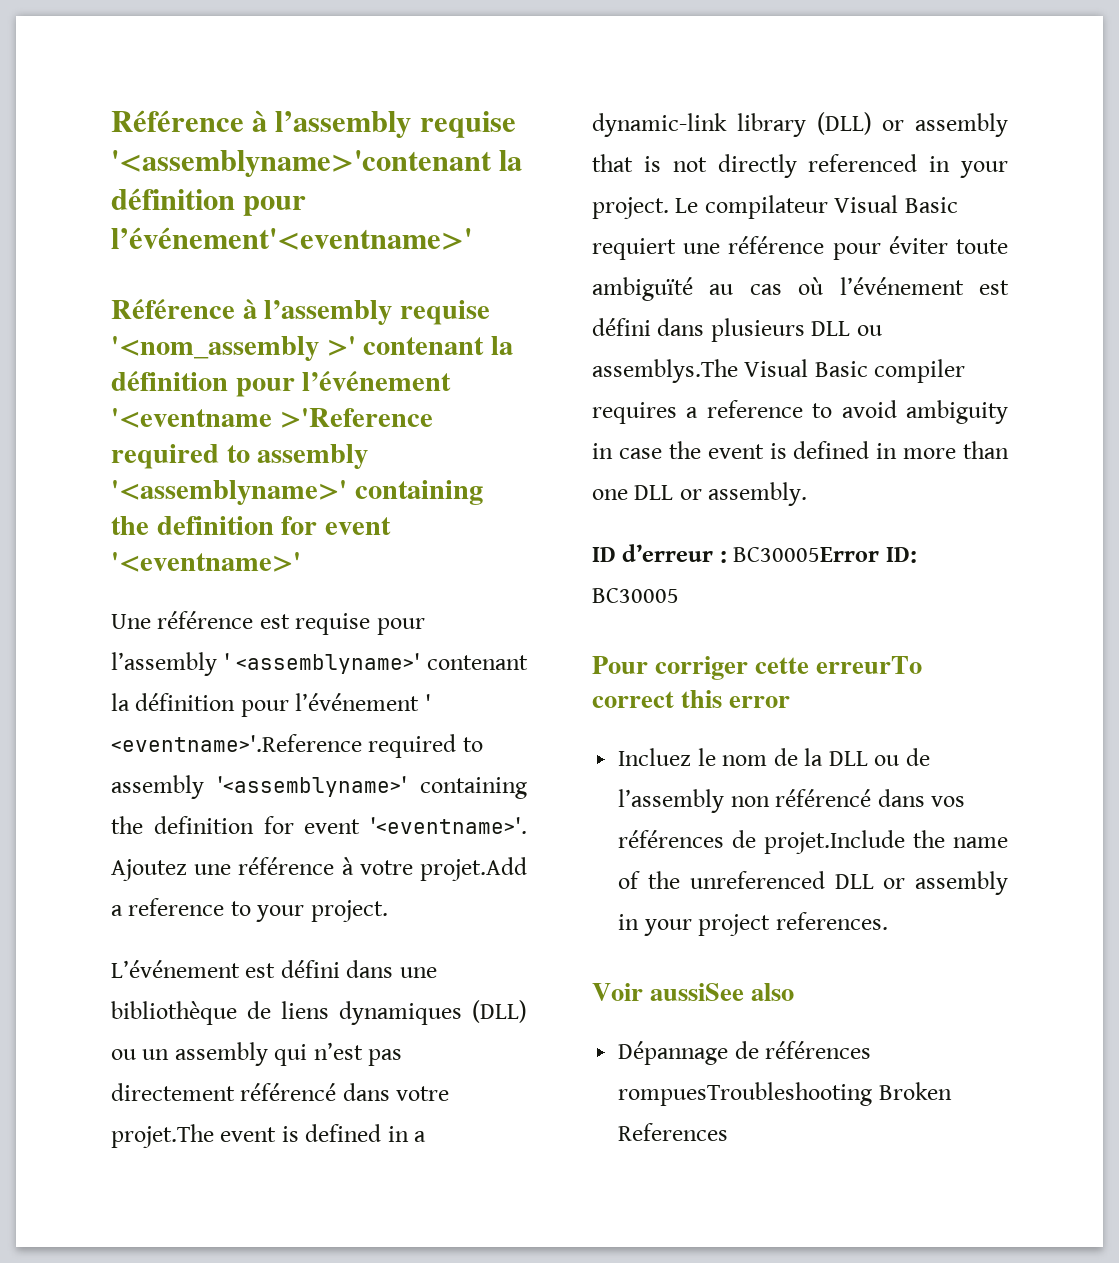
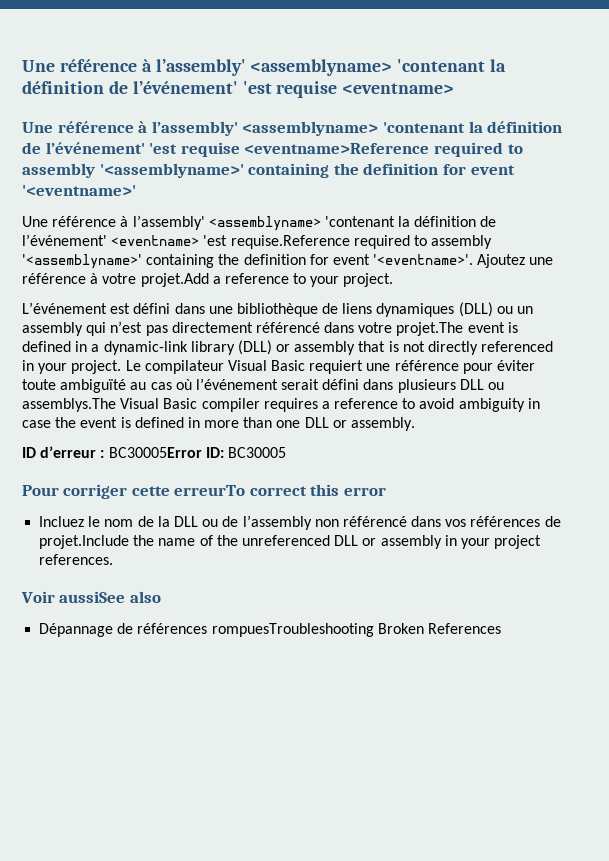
[111,110,516,138] [111,150,523,177] [111,188,307,216] [111,227,472,250] [111,299,491,325] [111,336,514,361] [111,371,452,397] [111,408,433,428] Référence à l’assembly requise '<assemblyname>'contenant la définition pour l’événement'<eventname>' // Référence à l’assembly requise '<nom_assembly >' contenant la définition pour l’événement '<eventname >'Reference -> [22,59,507,76] [22,81,455,98] [22,121,563,136] [22,142,430,157] Une référence à l’assembly' <assemblyname> 'contenant la définition de l’événement' 'est requise <eventname> // Une référence à l’assembly' <assemblyname> 'contenant la définition de l’événement' 'est requise <eventname>Reference
[259,613,425,635] [111,652,528,676] [111,693,431,717] [111,734,362,752] est requise pour l’assembly ' <assemblyname>' contenant la définition pour l’événement ' <eventname>'.Reference -> [120,215,497,231] [22,234,350,249] à l’assembly' <assemblyname> 'contenant la définition de l’événement' <eventname> 'est requise.Reference
[979,280,1009,295] est -> [281,379,320,390] serait

